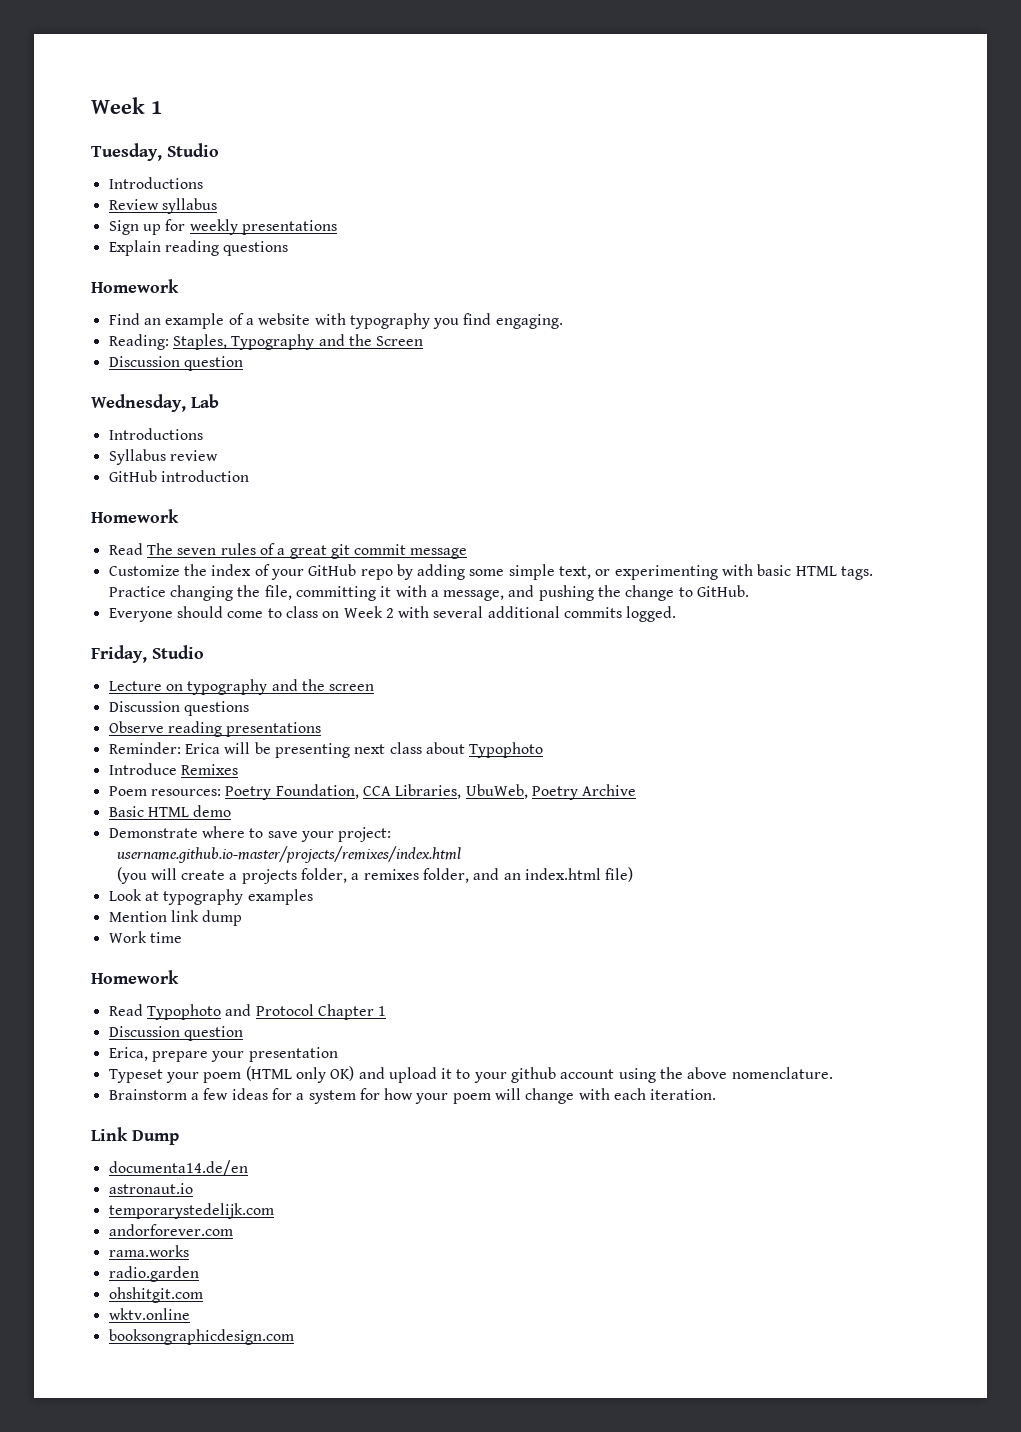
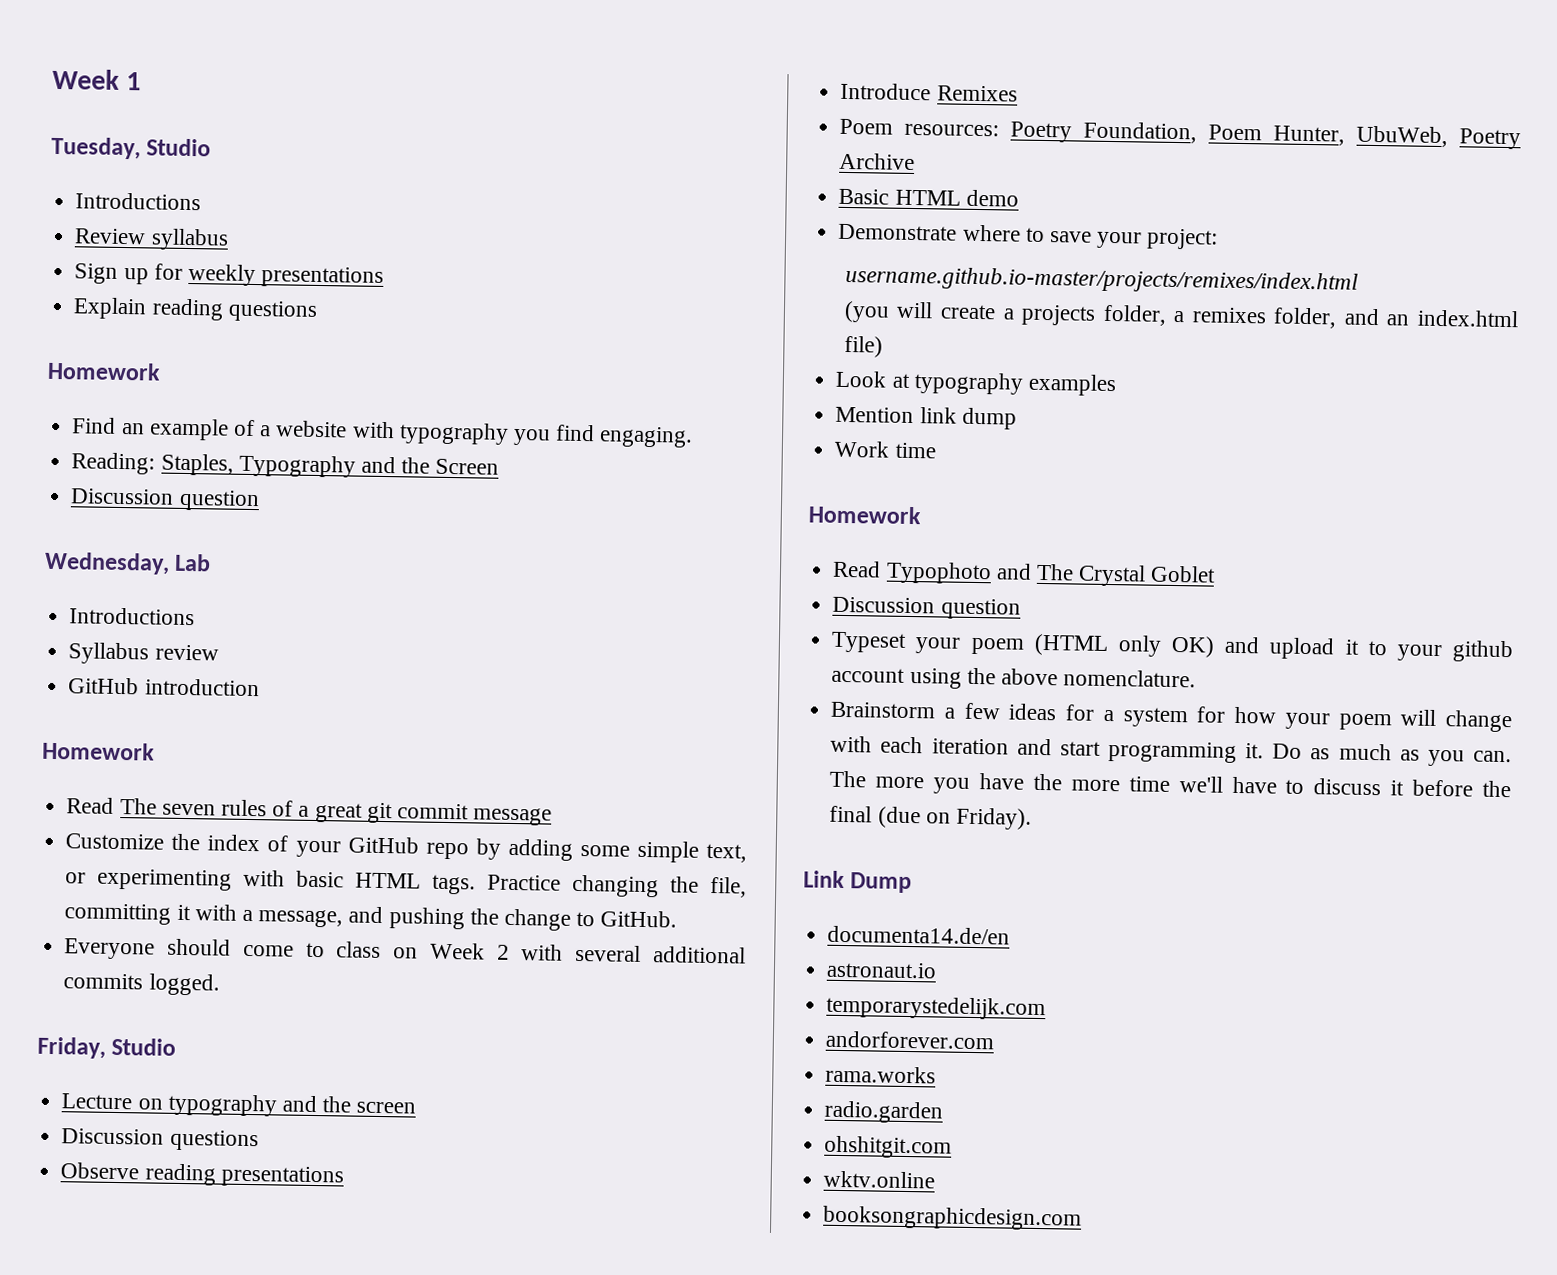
[108,742,544,758] // Reminder: Erica will be presenting next class about Typophoto -> (344, 1176) none
[362,784,462,799] CCA Libraries, -> [1208,124,1346,146] Poem Hunter,
[255,1004,387,1020] [108,1026,243,1041] [108,1047,338,1062] Protocol Chapter 1 // Discussion question // Erica, prepare your presentation -> [1035,563,1217,587] [832,596,1021,620] The Crystal Goblet // Discussion question
[650,1089,717,1100] iteration. -> [931,738,1512,767] [829,770,1511,798] [829,805,1032,830] iteration and start programming it. Do as much as you can. The more you have the more time we'll have to discuss it before the final (due on Friday).

